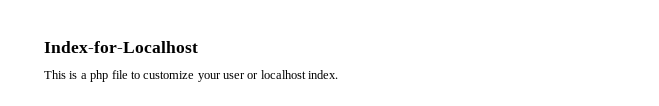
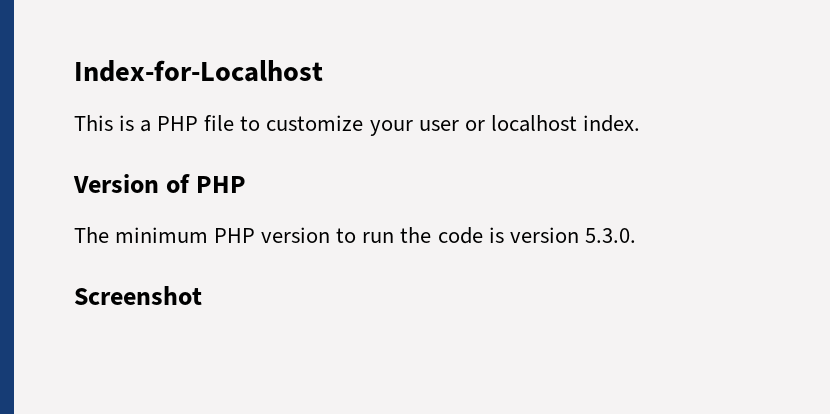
[90,70,109,82] php -> [157,116,199,131] PHP
(339, 74) none -> [73,174,247,193] [74,227,636,244] [74,286,202,305] // Version of PHP // The minimum PHP version to run the code is version 5.3.0. // Screenshot

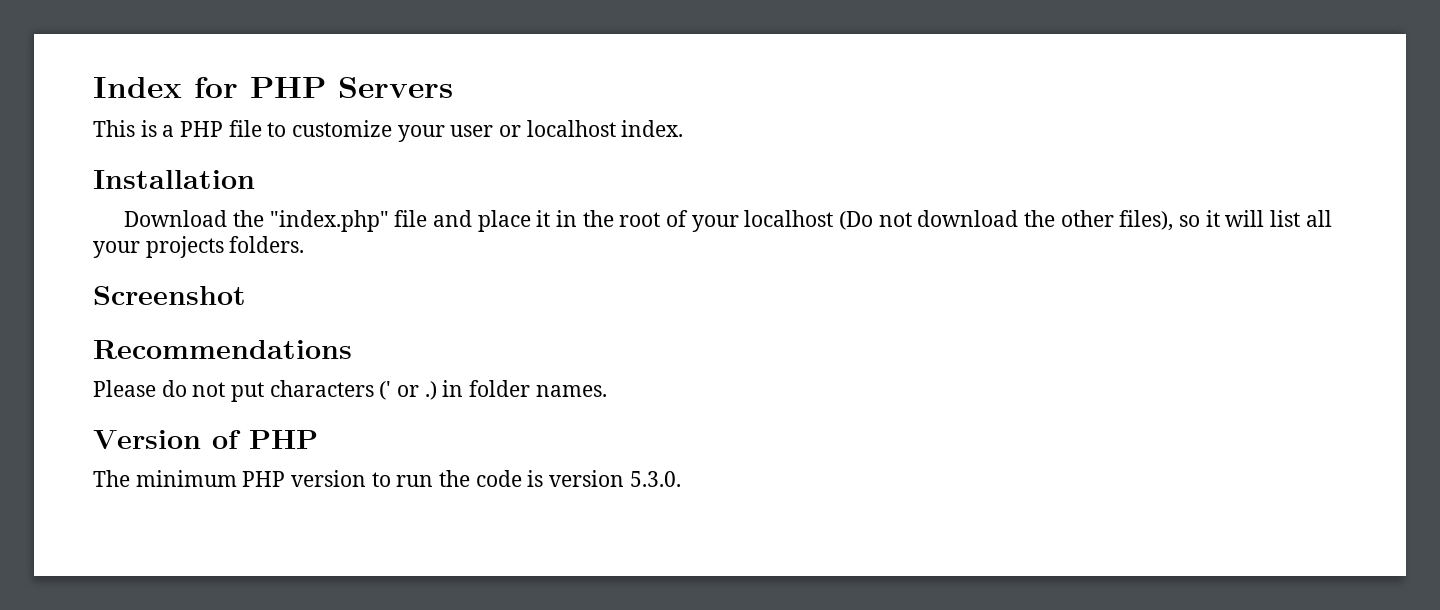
[74,60,323,82] Index-for-Localhost -> [93,77,453,98] Index for PHP Servers
(640, 123) none -> [93,170,255,189] [124,210,1332,232] [93,236,305,258] [93,286,246,305] [93,340,352,359] [93,380,607,402] // Installation // Download the "index.php" file and place it in the root of your localhost (Do not download the other files), so it will list all your projects folders. // Screenshot // Recommendations // Please do not put characters (' or .) in folder names.
[74,286,202,305] // Screenshot -> (681, 479) none

